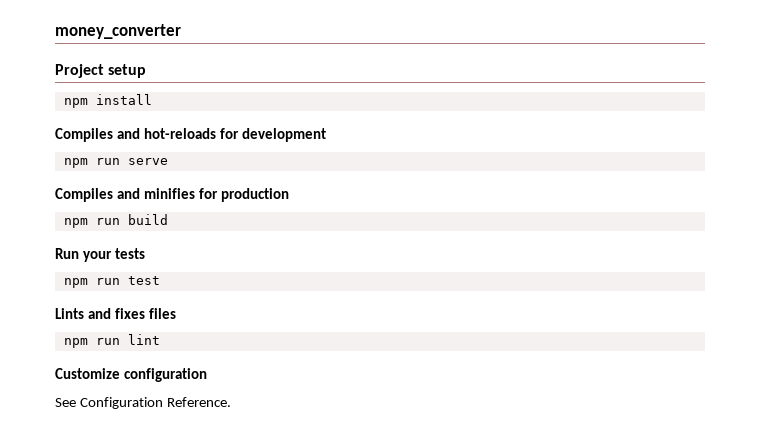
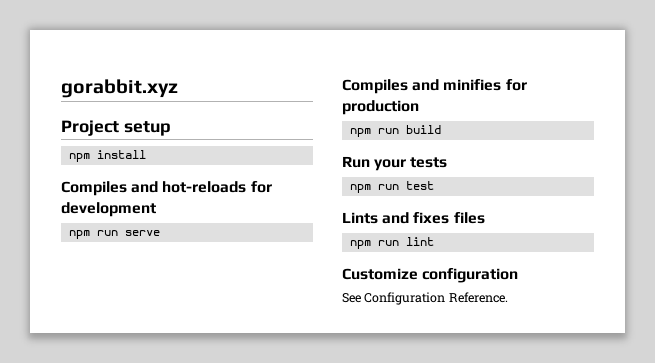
[55,24,181,39] money_converter -> [61,79,178,98] gorabbit.xyz

